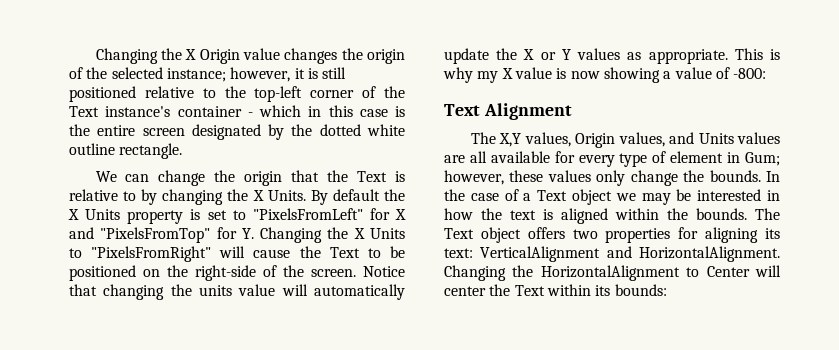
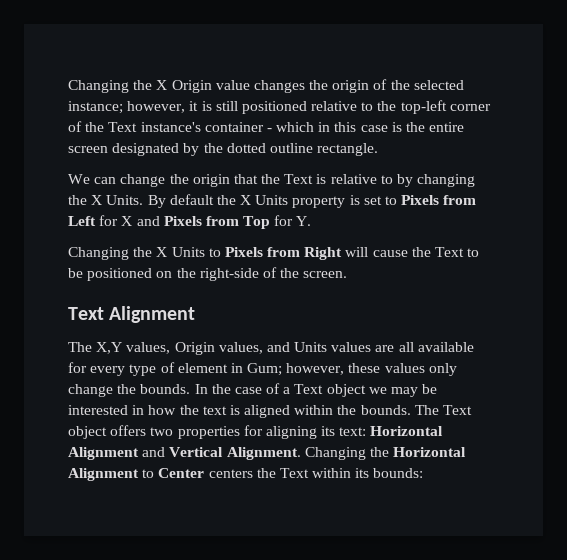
[366,124,405,136] white -> (266, 148) none
[252,208,406,220] [69,227,211,243] "PixelsFromLeft" for X and "PixelsFromTop" -> [401,195,477,205] [68,215,271,229] Pixels from Left for X and Pixels from Top
(254, 233) none -> (312, 221) //
[91,246,212,262] "PixelsFromRight" -> [224,247,343,260] Pixels from Right
[363,266,405,277] [69,284,406,300] [444,48,780,64] [443,67,767,83] Notice that changing the units value will automatically update the X or Y values as appropriate. This is why my X value is now showing a value of -800: -> (348, 274) none
[480,246,780,262] [444,265,781,281] [444,286,486,296] VerticalAlignment and HorizontalAlignment. Changing the HorizontalAlignment to Center will center -> [370,426,444,436] [68,447,467,460] [68,468,253,481] Horizontal Alignment and Vertical Alignment. Changing the Horizontal Alignment to Center centers

